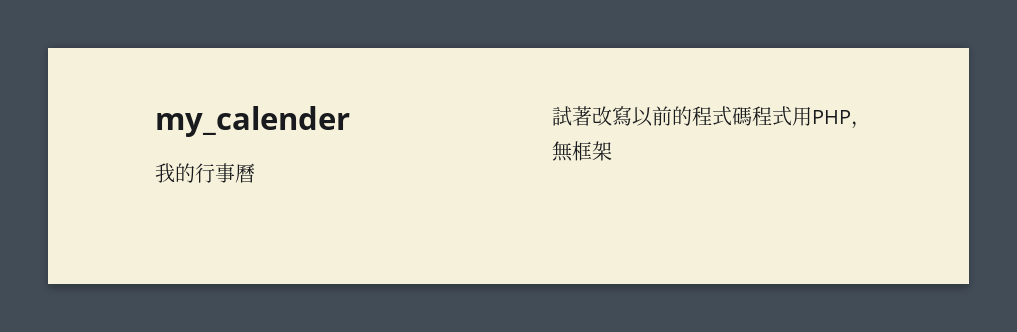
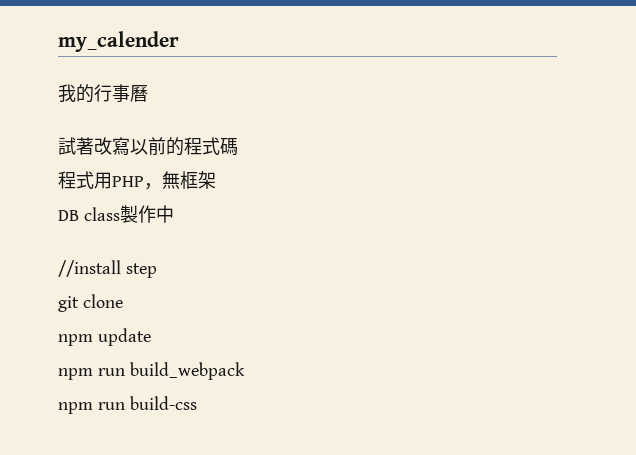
(752, 116) none -> (238, 147) //
(612, 151) none -> [58,205,174,223] [58,260,157,278] [58,294,123,312] [58,328,151,346] [58,362,245,380] [58,396,197,414] // DB class製作中 // //install step // git clone // npm update // npm run build_webpack // npm run build-css

